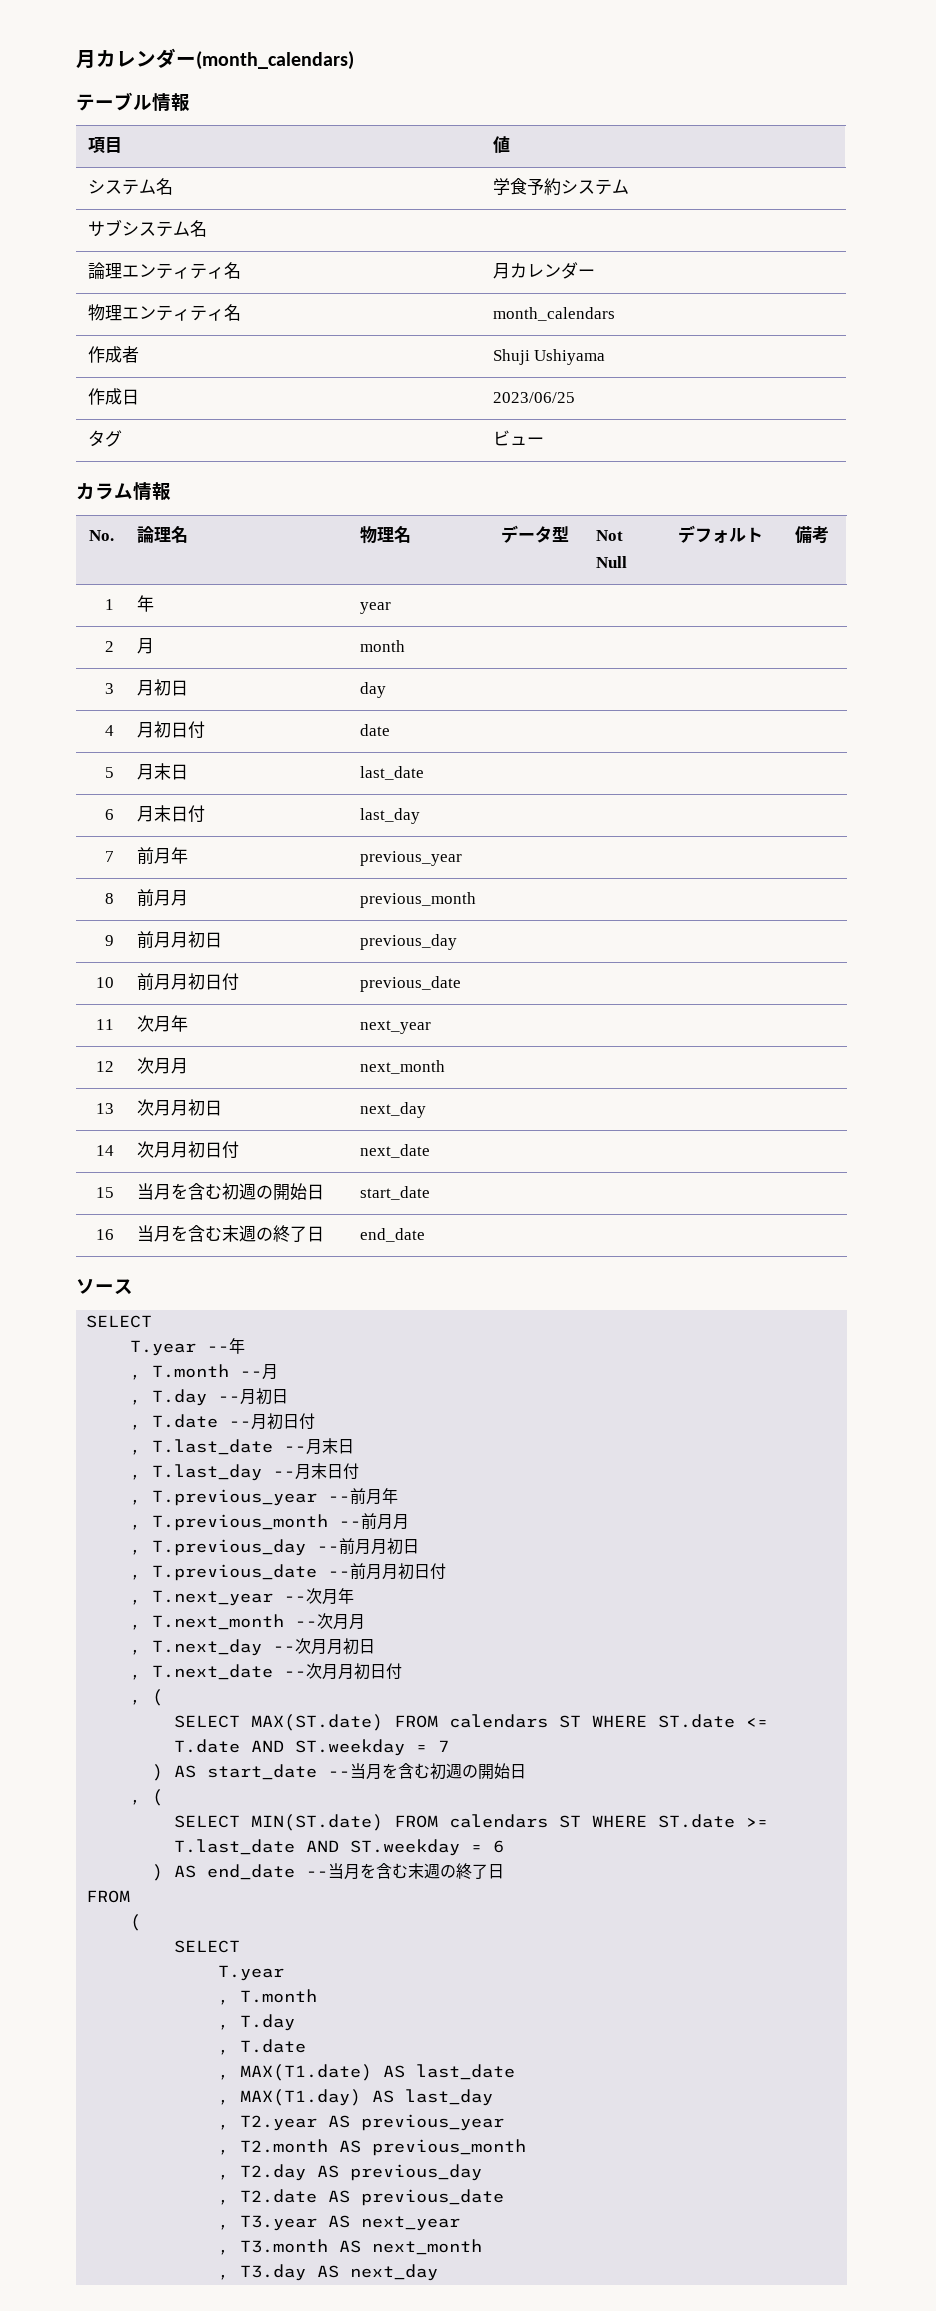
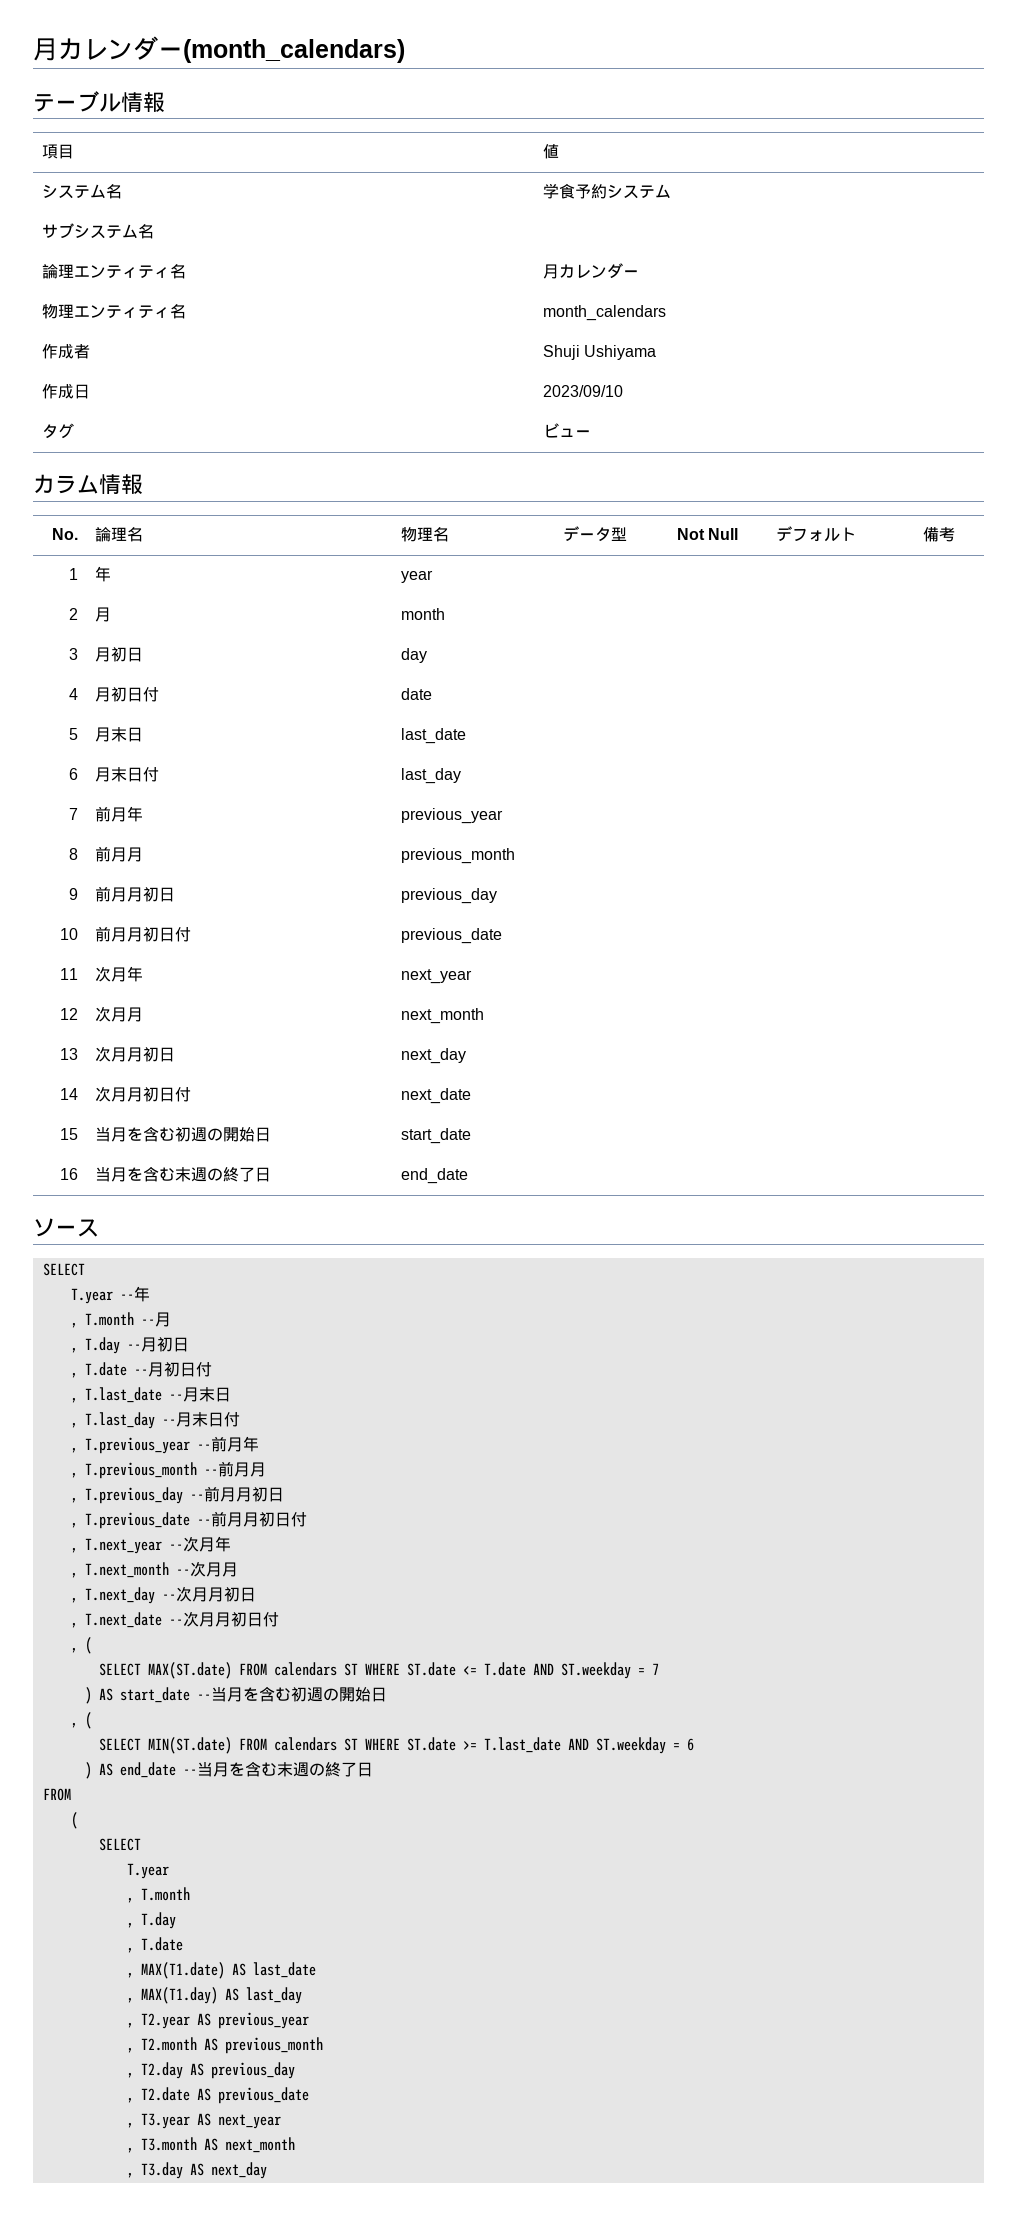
[492,392,575,403] 2023/06/25 -> [542,385,623,397] 2023/09/10

